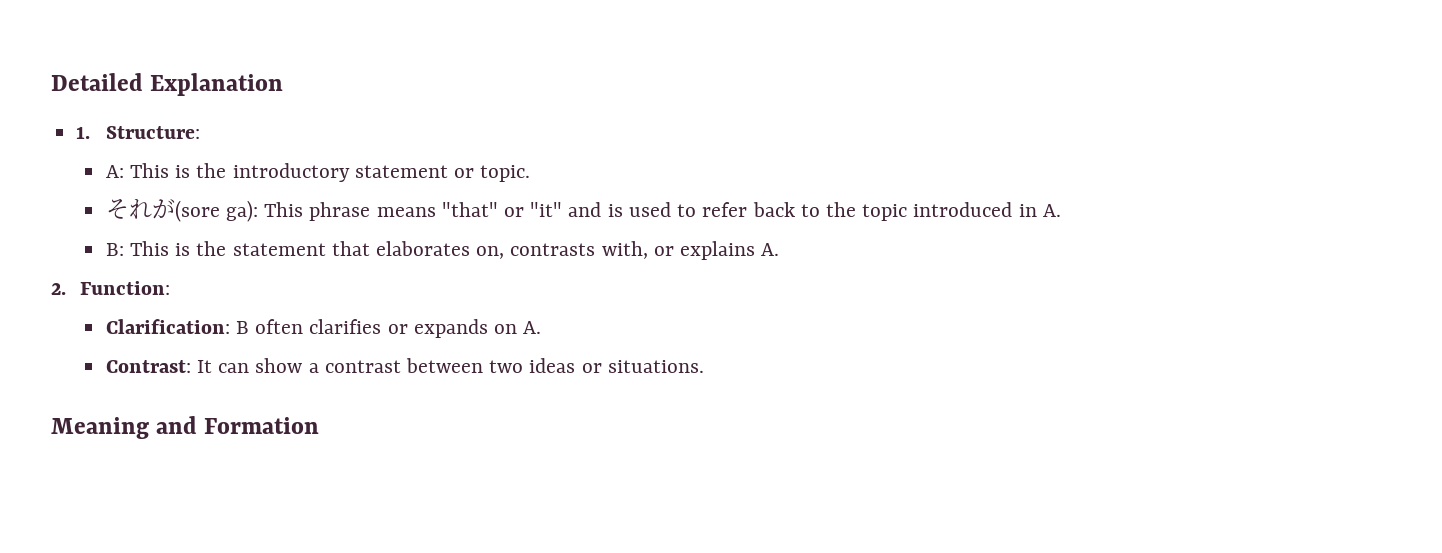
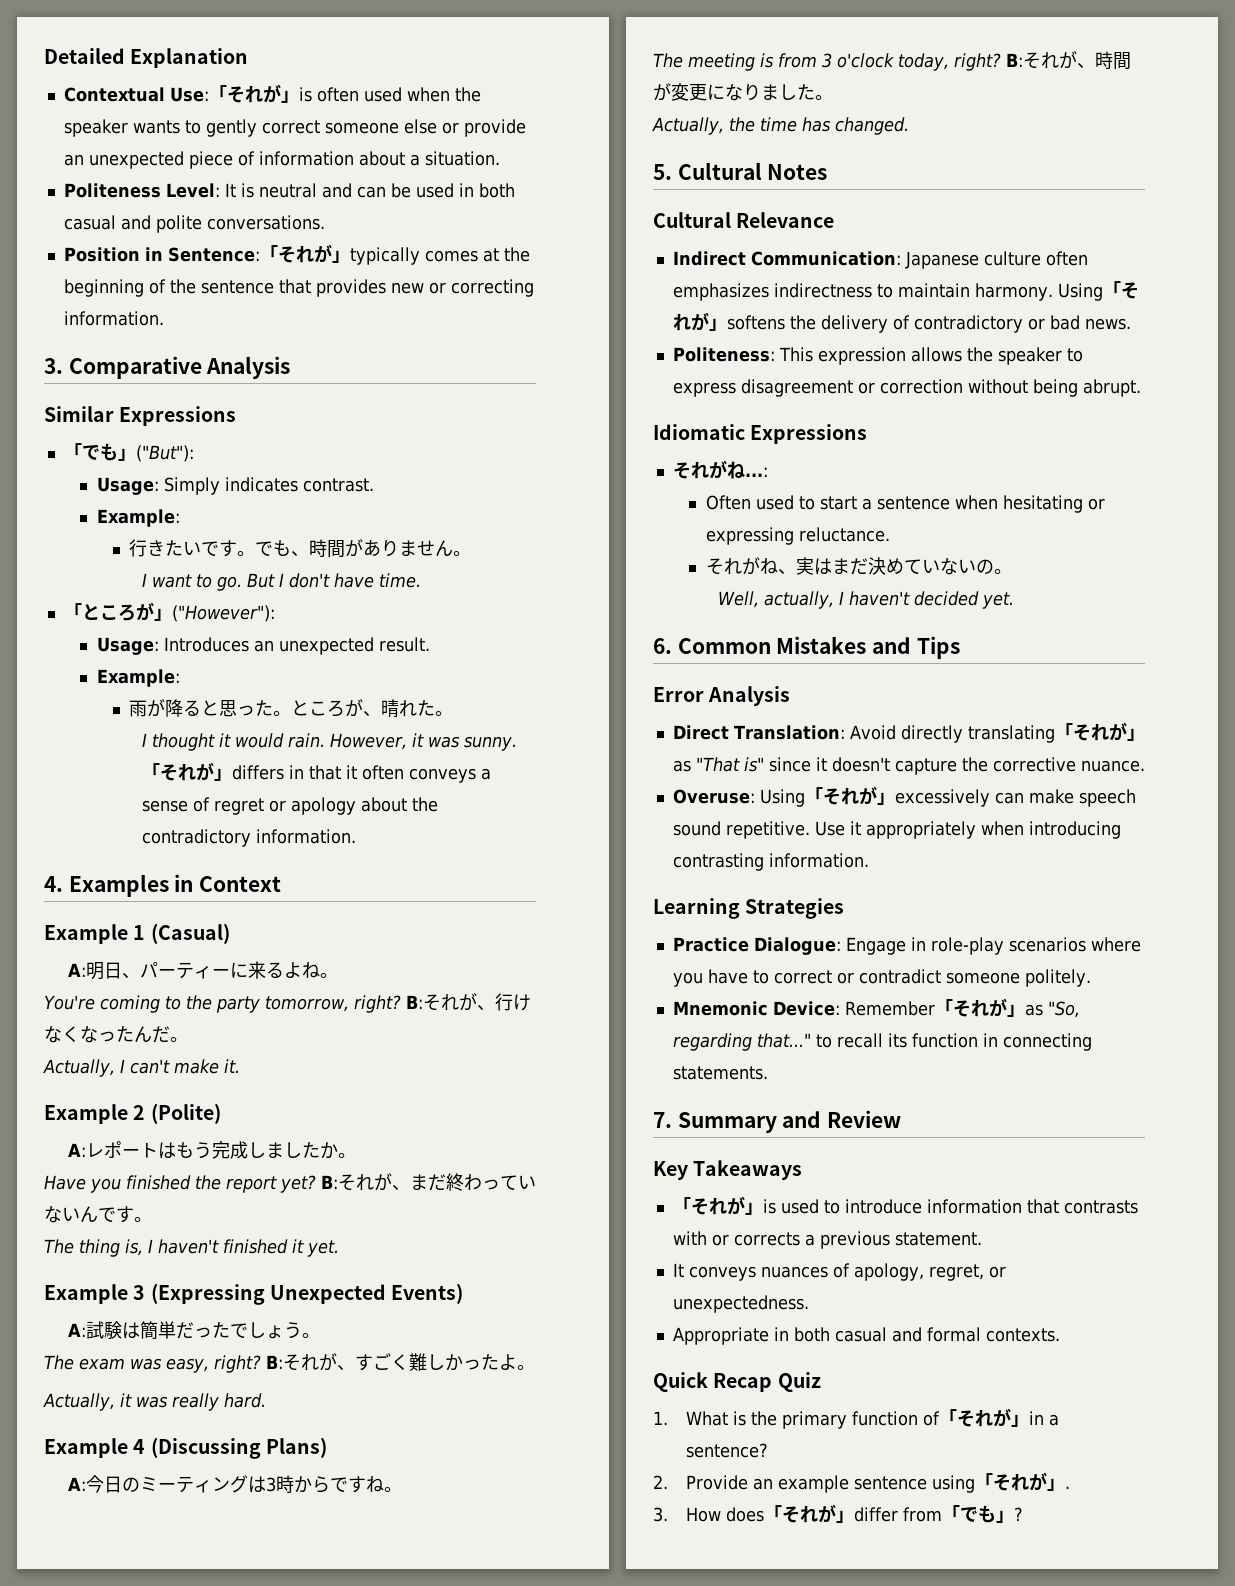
[76,126,200,139] [105,163,531,182] [105,199,1061,222] [105,241,780,260] [51,281,171,295] [105,319,542,338] [105,358,704,373] [51,416,320,439] 1. Structure: // A: This is the introductory statement or topic. // それが(sore ga): This phrase means "that" or "it" and is used to refer back to the topic introduced in A. // B: This is the statement that elaborates on, contrasts with, or explains A. // 2. Function: // Clarification: B often clarifies or expands on A. // Contrast: It can show a contrast between two ideas or situations. // Meaning and Formation -> [63,84,481,103] [63,119,526,137] [63,151,500,169] [63,183,515,198] [63,215,325,233] [63,244,530,265] [63,279,534,297] [63,311,164,326] [44,356,291,379] [44,406,237,426] [63,443,194,462] [96,477,374,495] [96,509,180,527] [129,539,472,558] [142,573,422,591] [63,602,275,622] [96,637,430,655] [96,669,180,687] [129,699,454,717] [142,733,518,751] [142,762,492,783] [142,797,439,815] [142,829,357,847] [44,874,282,897] [44,923,230,944] [68,961,339,980] [44,993,531,1013] [44,1026,188,1043] [43,1059,240,1077] [44,1103,221,1124] [68,1141,357,1159] [44,1173,536,1193] [44,1206,152,1223] [44,1239,339,1257] [44,1283,464,1305] [68,1321,321,1340] [44,1353,535,1373] [43,1393,266,1411] [44,1437,327,1459] [68,1475,403,1493] [653,51,1131,71] [653,83,833,101] [652,117,909,135] [653,162,828,180] [653,212,835,228] [672,251,1088,269] [672,281,1139,301] [672,312,1131,333] [672,347,1083,365] [672,379,1141,397] [653,424,868,444] [672,460,768,479] [705,495,1105,513] [705,527,890,545] [705,557,1012,575] [718,591,1015,609] [653,636,960,659] [653,686,791,706] [672,722,1145,743] [672,757,1145,775] [672,786,1136,807] [672,821,1121,839] [672,853,869,871] [653,898,845,919] [672,937,1141,955] [672,969,1091,987] [672,998,1080,1018] [672,1033,1092,1051] [672,1066,768,1080] [653,1110,902,1133] [653,1160,803,1180] [672,1196,1138,1215] [672,1231,982,1249] [672,1263,1006,1281] [672,1295,809,1313] [672,1327,1060,1345] [653,1372,821,1392] [653,1408,1059,1429] [685,1443,768,1458] [653,1472,1070,1493] [653,1504,1023,1523] Contextual Use:「それが」is often used when the speaker wants to gently correct someone else or provide an unexpected piece of information about a situation. // Politeness Level: It is neutral and can be used in both casual and polite conversations. // Position in Sentence:「それが」typically comes at the beginning of the sentence that provides new or correcting information. // 3. Comparative Analysis // Similar Expressions // 「でも」("But"): // Usage: Simply indicates contrast. // Example: // 行きたいです。でも、時間がありません。 // I want to go. But I don't have time. // 「ところが」("However"): // Usage: Introduces an unexpected result. // Example: // 雨が降ると思った。ところが、晴れた。 // I thought it would rain. However, it was sunny.「それが」differs in that it often conveys a sense of regret or apology about the contradictory information. // 4. Examples in Context // Example 1 (Casual) // A:明日、パーティーに来るよね。 // You're coming to the party tomorrow, right? B:それが、行けなくなったんだ。 // Actually, I can't make it. // Example 2 (Polite) // A:レポートはもう完成しましたか。 // Have you finished the report yet? B:それが、まだ終わっていないんです。 // The thing is, I haven't finished it yet. // Example 3 (Expressing Unexpected Events) // A:試験は簡単だったでしょう。 // The exam was easy, right? B:それが、すごく難しかったよ。 // Actually, it was really hard. // Example 4 (Discussing Plans) // A:今日のミーティングは3時からですね。 // The meeting is from 3 o'clock today, right? B:それが、時間が変更になりました。 // Actually, the time has changed. // 5. Cultural Notes // Cultural Relevance // Indirect Communication: Japanese culture often emphasizes indirectness to maintain harmony. Using「それが」softens the delivery of contradictory or bad news. // Politeness: This expression allows the speaker to express disagreement or correction without being abrupt. // Idiomatic Expressions // それがね...: // Often used to start a sentence when hesitating or expressing reluctance. // それがね、実はまだ決めていないの。 // Well, actually, I haven't decided yet. // 6. Common Mistakes and Tips // Error Analysis // Direct Translation: Avoid directly translating「それが」as "That is" since it doesn't capture the corrective nuance. // Overuse: Using「それが」excessively can make speech sound repetitive. Use it appropriately when introducing contrasting information. // Learning Strategies // Practice Dialogue: Engage in role-play scenarios where you have to correct or contradict someone politely. // Mnemonic Device: Remember「それが」as "So, regarding that..." to recall its function in connecting statements. // 7. Summary and Review // Key Takeaways // 「それが」is used to introduce information that contrasts with or corrects a previous statement. // It conveys nuances of apology, regret, or unexpectedness. // Appropriate in both casual and formal contexts. // Quick Recap Quiz // 1. What is the primary function of「それが」in a sentence? // 2. Provide an example sentence using「それが」. // 3. How does「それが」differ from「でも」?

